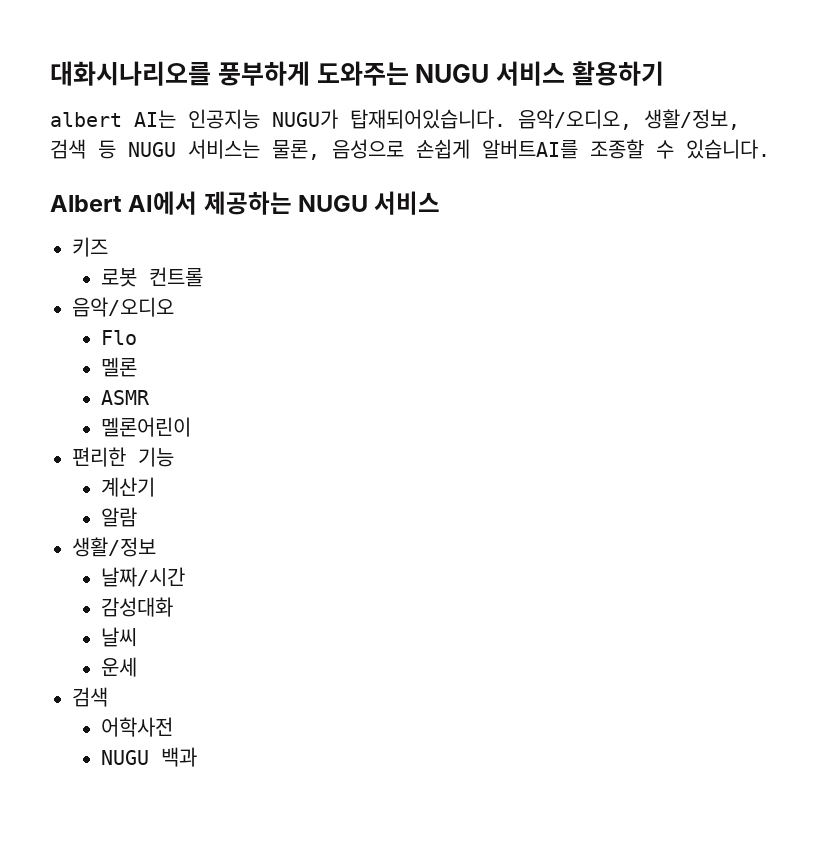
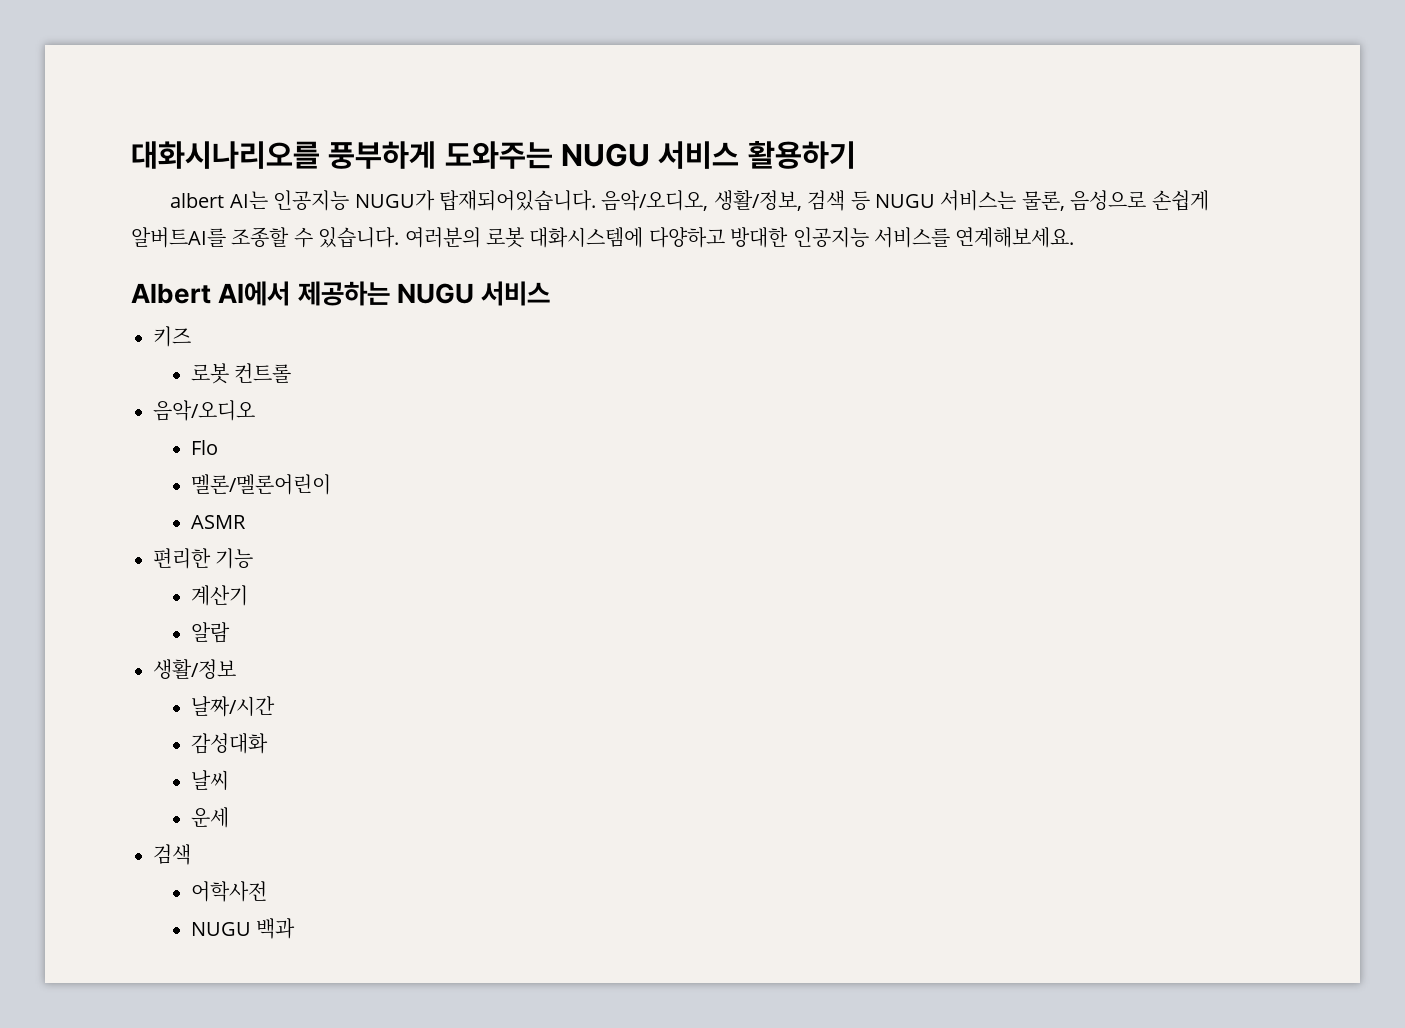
(770, 149) none -> [404,227,1075,248] 여러분의 로봇 대화시스템에 다양하고 방대한 인공지능 서비스를 연계해보세요.
[101,357,138,377] 멜론 -> [190,474,331,495] 멜론/멜론어린이
[101,417,192,437] // 멜론어린이 -> (246, 522) none

